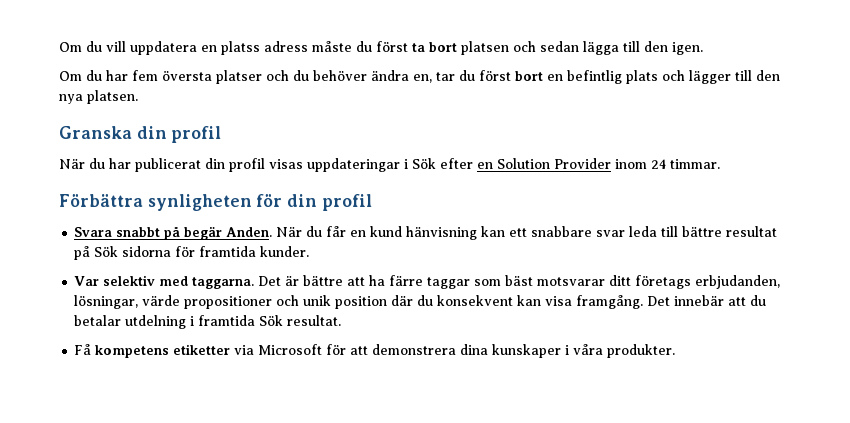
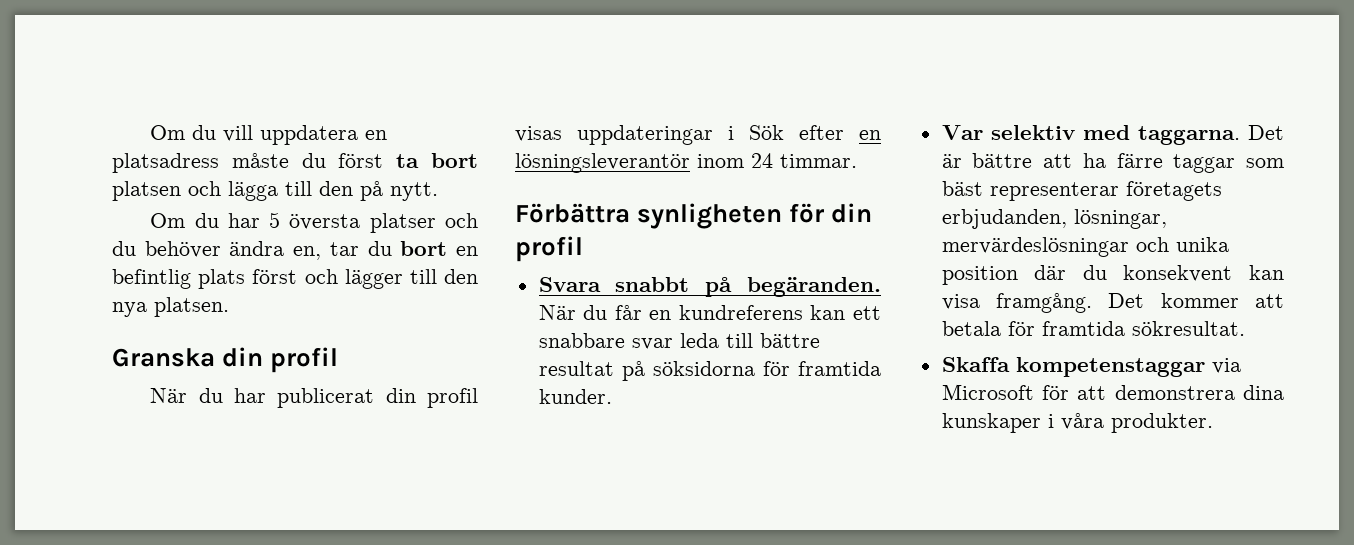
[221,41,308,55] platss adress -> [112,153,219,173] platsadress
[540,41,579,52] sedan -> (221, 188) none
[672,42,703,55] igen. -> [360,181,438,201] på nytt.
[132,70,158,81] fem -> [269,212,281,228] 5
[479,70,511,81] först -> (392, 248) none
(658, 77) none -> [252,269,298,284] först
[497,158,611,169] Solution Provider -> [515,153,690,173] lösningsleverantör
[184,227,273,240] begär Anden. -> [747,277,881,297] begäranden.
[370,226,478,240] kund hänvisning -> [678,305,803,320] kundreferens
[94,246,172,257] Sök sidorna -> [652,361,755,376] söksidorna
[537,275,781,289] [74,295,332,309] motsvarar ditt företags erbjudanden, lösningar, värde propositioner och unik -> [989,181,1222,201] [941,209,1167,229] [941,237,1229,257] representerar företagets erbjudanden, lösningar, mervärdeslösningar och unika
[674,295,767,306] [74,315,342,329] [74,344,231,358] innebär att du betalar utdelning i framtida Sök resultat. // Få kompetens etiketter -> [1160,293,1284,308] [941,321,1245,336] [941,357,1205,377] kommer att betala för framtida sökresultat. // Skaffa kompetenstaggar

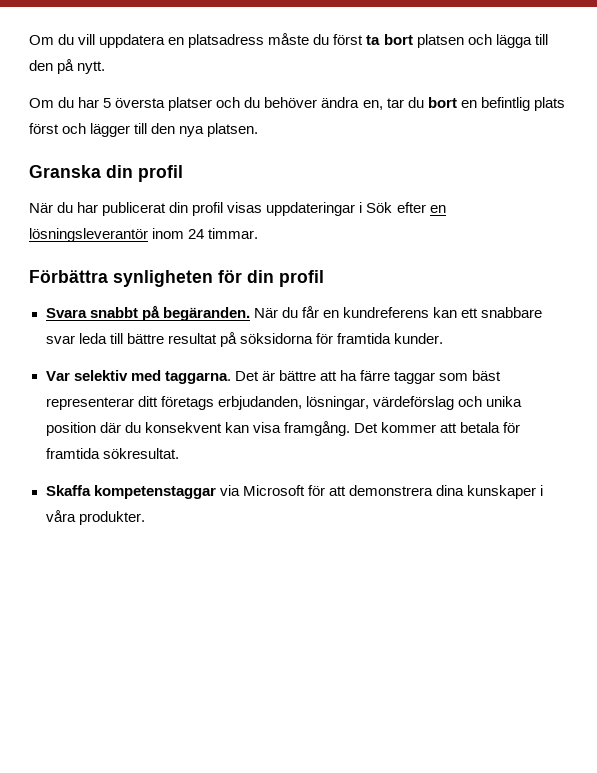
[1125,181,1222,201] företagets -> [137,396,214,410] ditt företags
[941,237,1129,257] mervärdeslösningar -> [372,396,454,410] värdeförslag

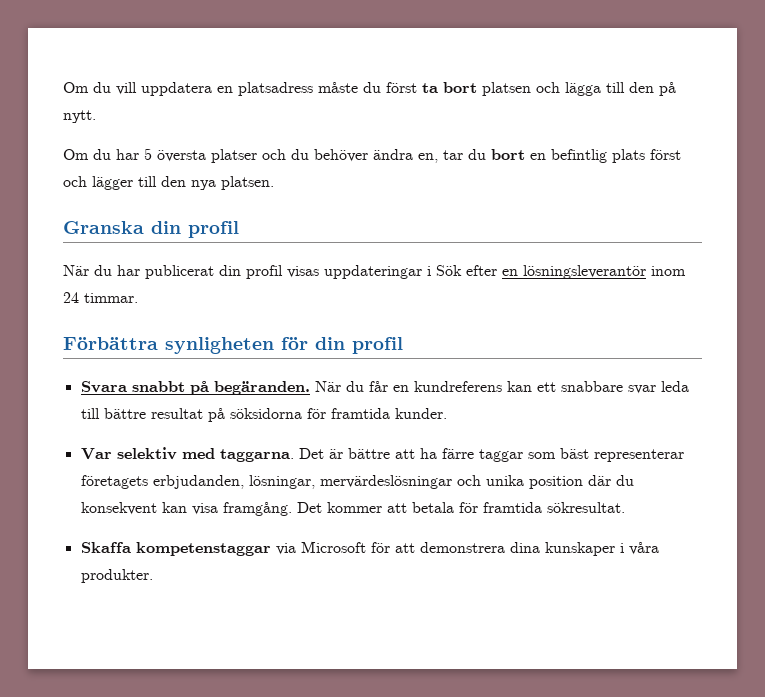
[137,396,214,410] ditt företags -> [80,475,148,489] företagets
[372,396,454,410] värdeförslag -> [319,475,452,489] mervärdeslösningar

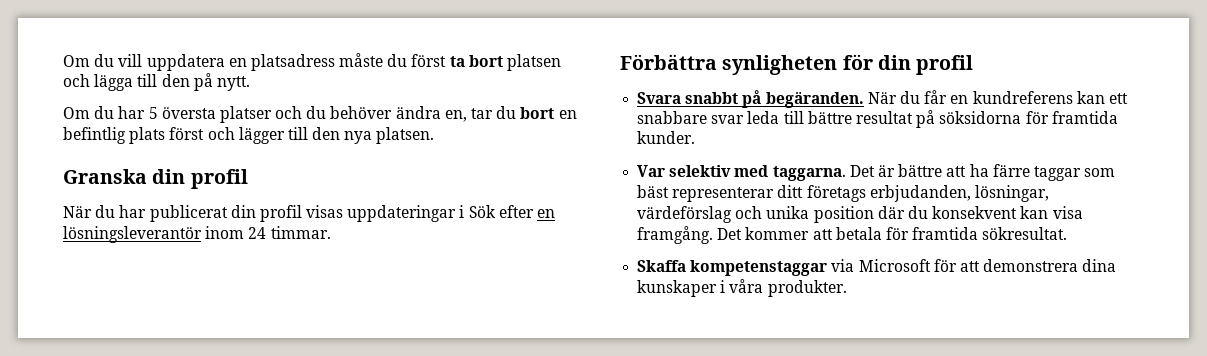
[80,475,148,489] företagets -> [777,185,866,202] ditt företags
[319,475,452,489] mervärdeslösningar -> [637,206,733,223] värdeförslag

